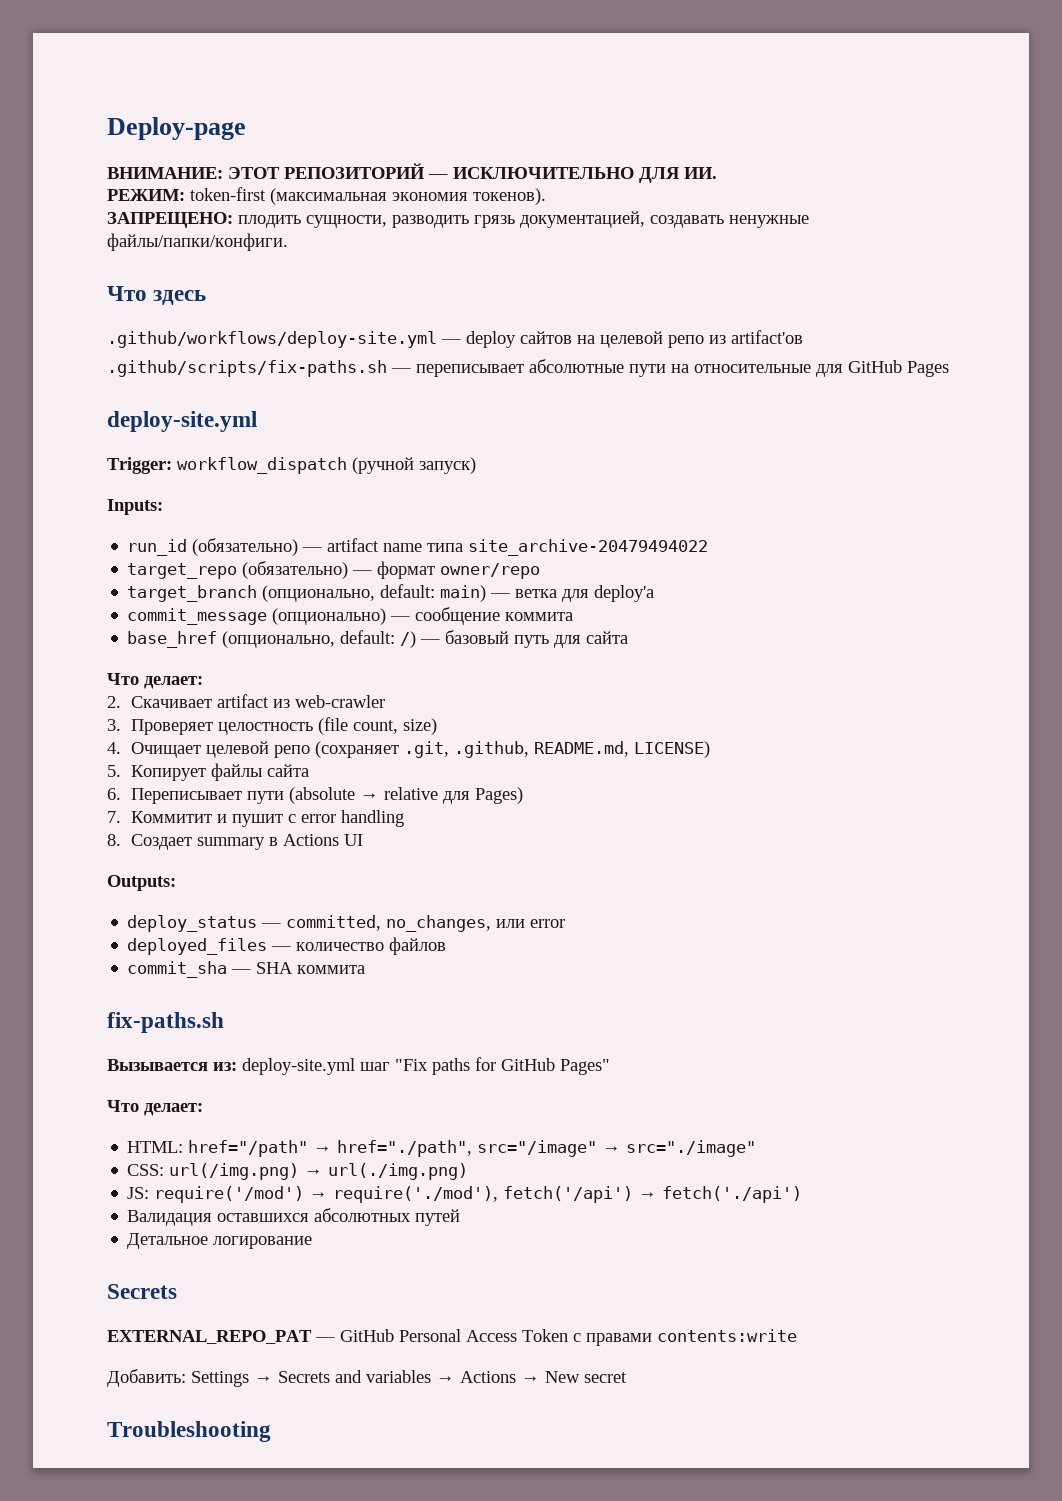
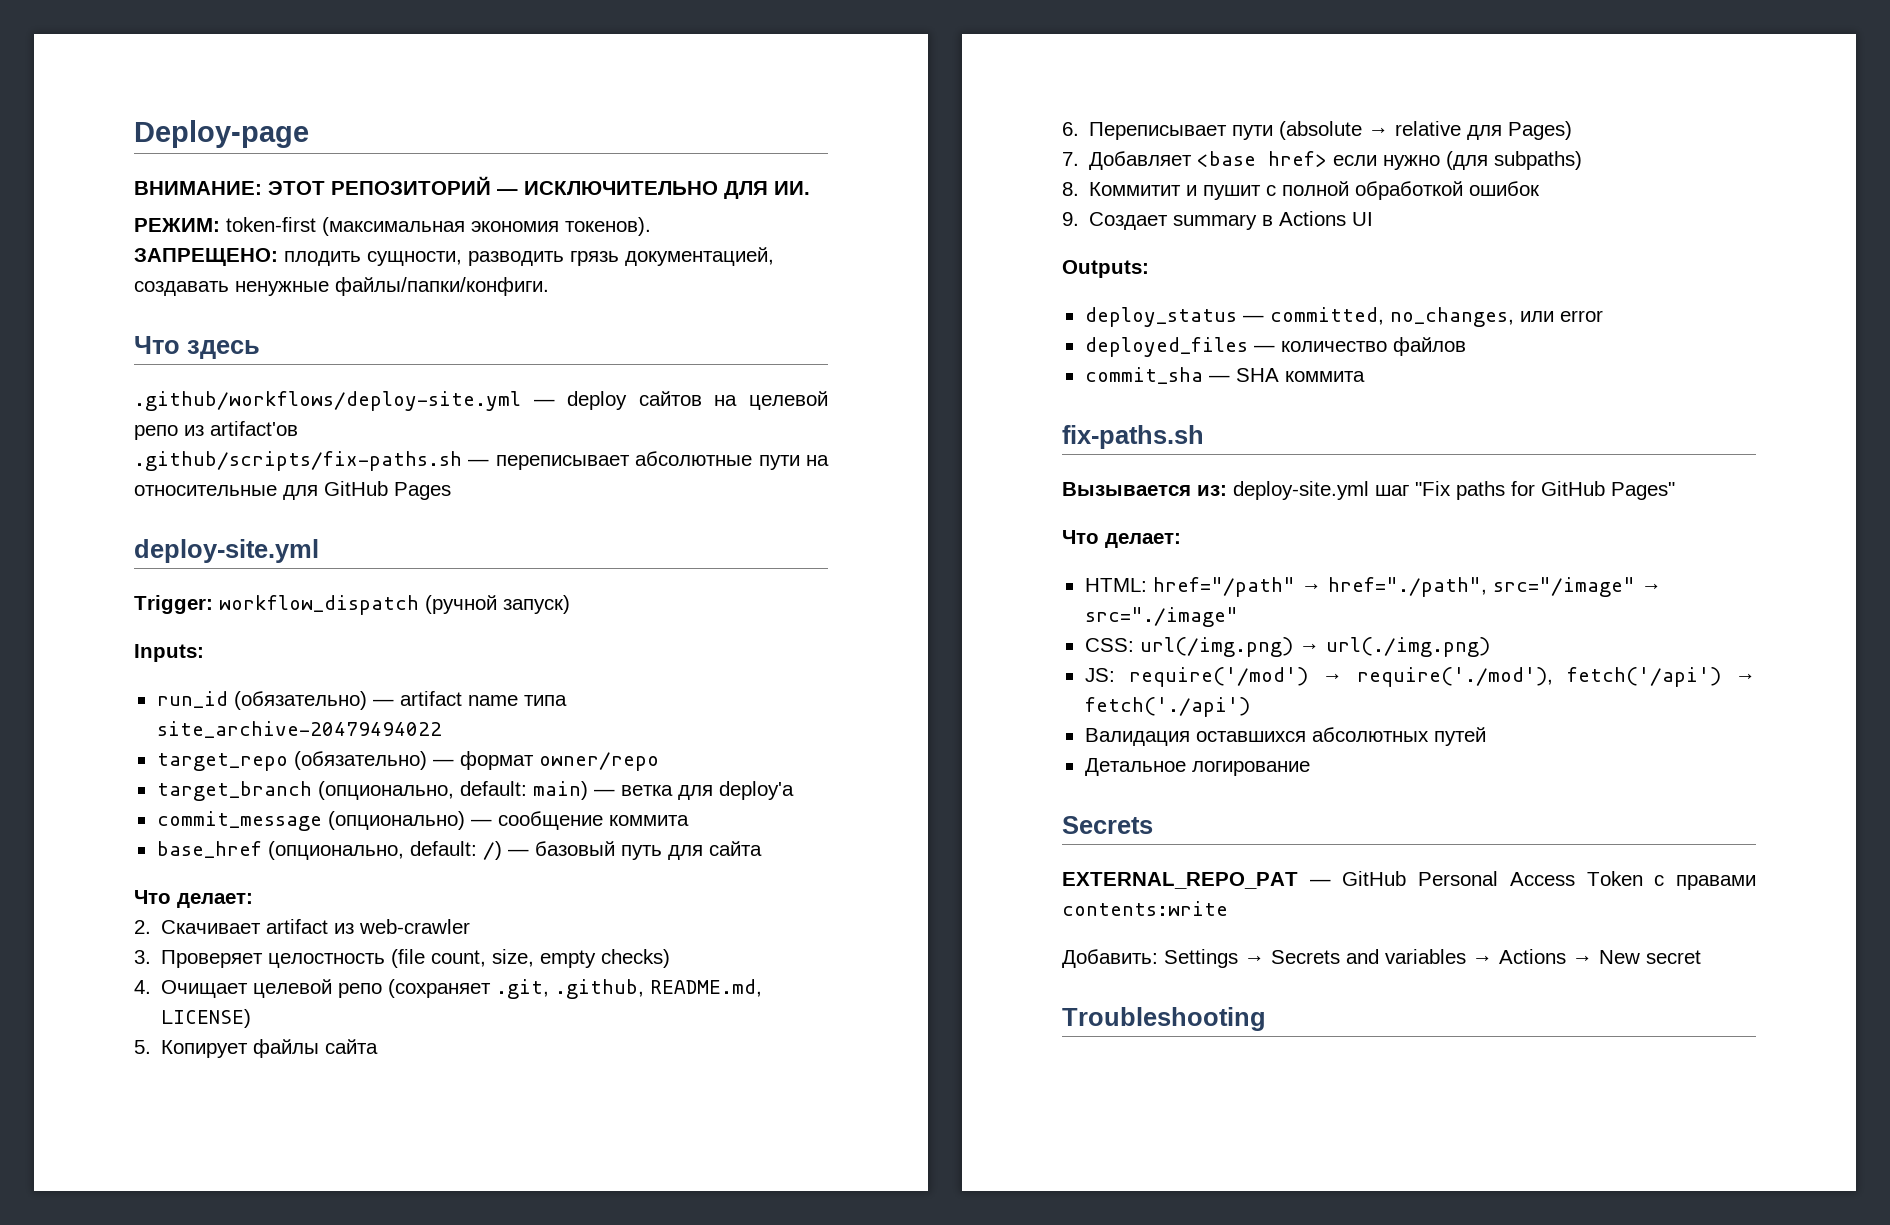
[403,718,438,735] size) -> [492,949,671,968] size, empty checks)
[131,810,405,827] [107,834,121,846] Коммитит и пушит с error handling // 8. -> [1089,151,1583,170] [1062,181,1541,200] [1062,212,1079,226] Добавляет <base href> если нужно (для subpaths) // 8. Коммитит и пушит с полной обработкой ошибок // 9.

